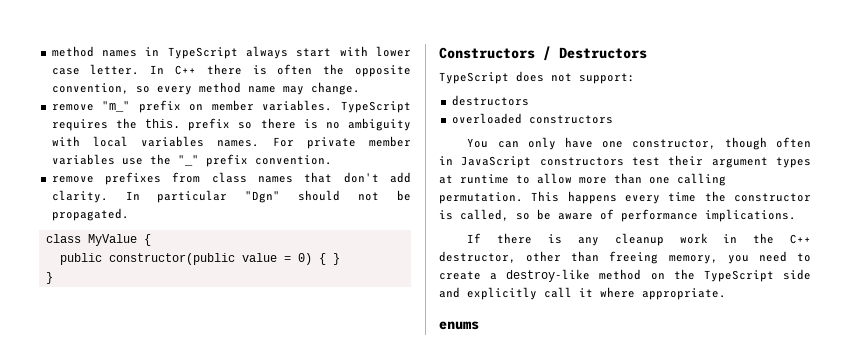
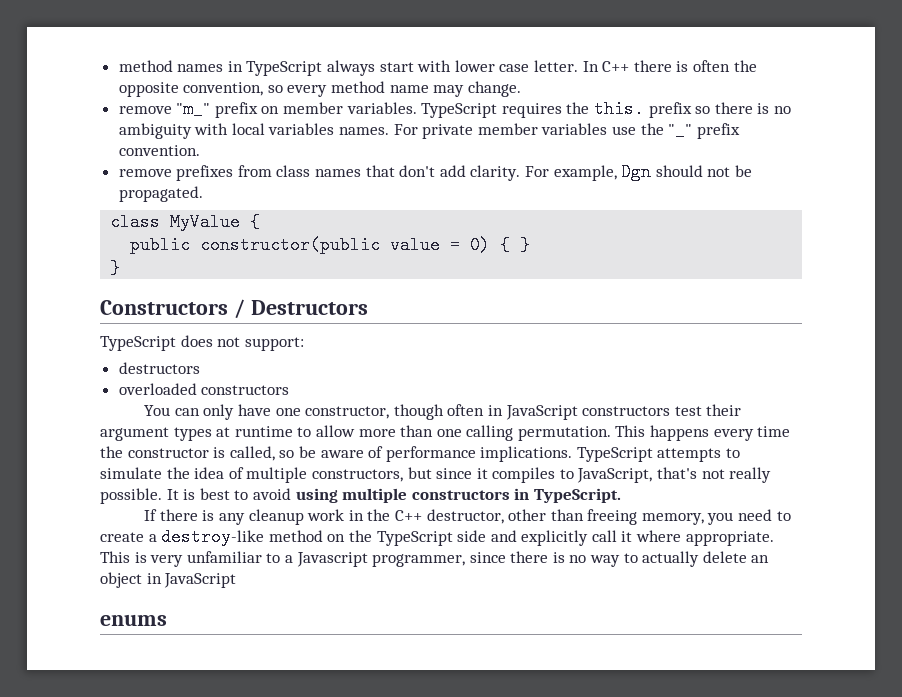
[125,190,281,203] In particular "Dgn" -> [525,163,652,181] For example, Dgn
(796, 215) none -> [576,447,741,462] [100,467,772,483] [100,488,621,504] TypeScript attempts to simulate the idea of multiple constructors, but since it compiles to JavaScript, that's not really possible. It is best to avoid using multiple constructors in TypeScript.
(726, 294) none -> [100,551,770,567] [100,572,237,588] This is very unfamiliar to a Javascript programmer, since there is no way to actually delete an object in JavaScript

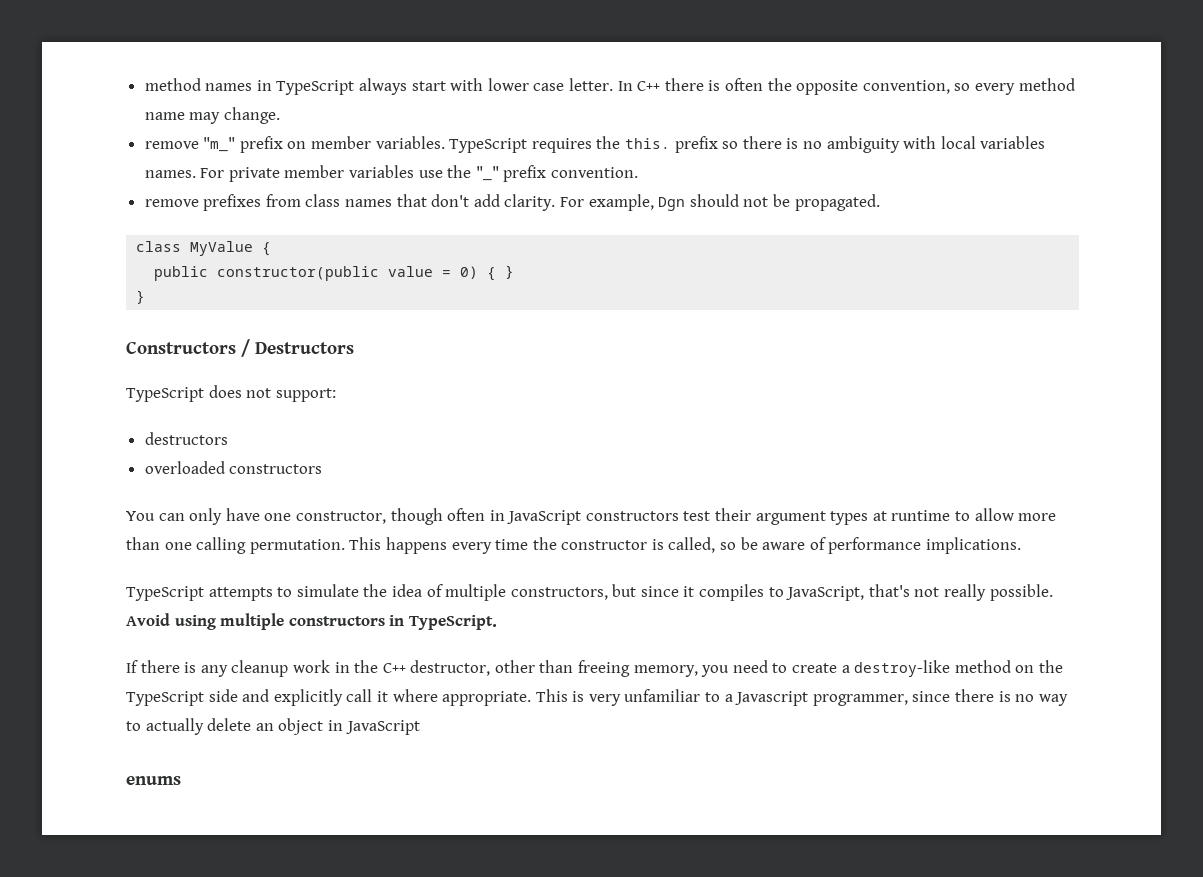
(573, 454) none -> (1022, 545) //
[166,488,291,500] It is best to avoid -> [126,613,170,626] Avoid

